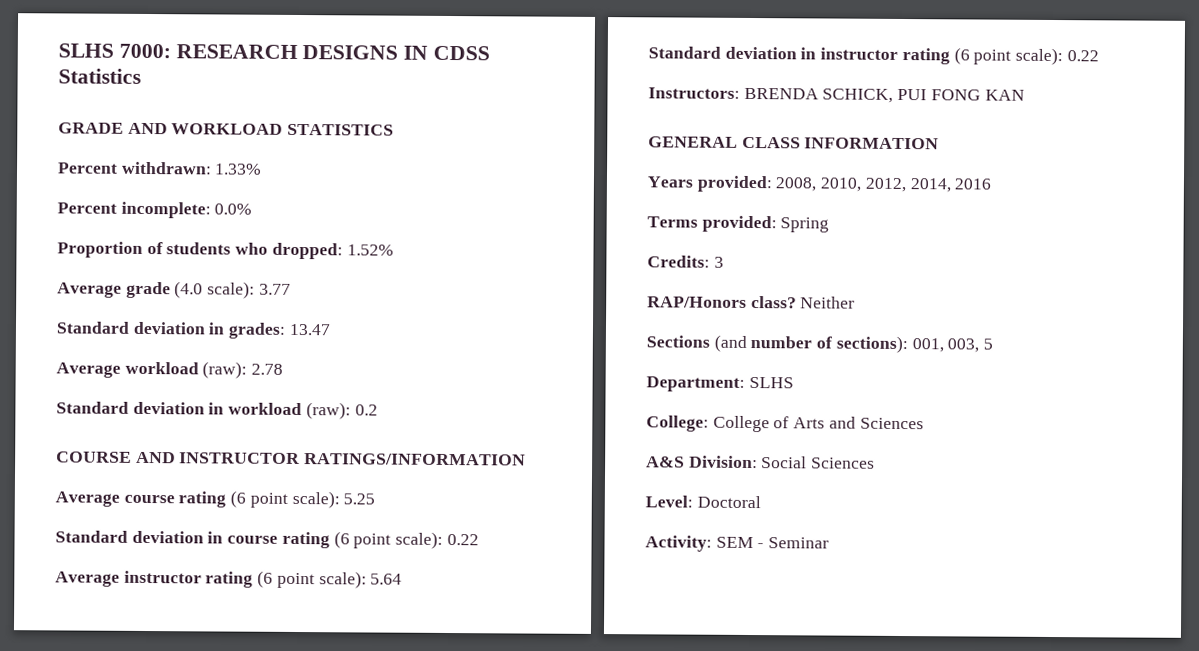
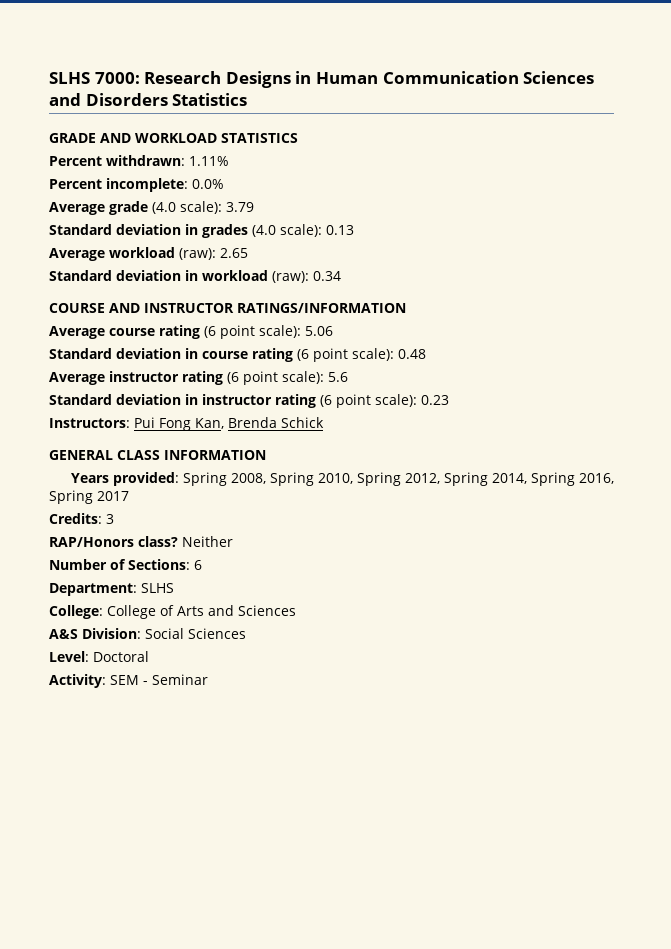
[175,44,491,61] RESEARCH DESIGNS IN CDSS -> [144,71,595,88] [49,93,168,106] Research Designs in Human Communication Sciences and Disorders
[214,163,263,175] 1.33% -> [189,156,229,166] 1.11%
[57,241,394,260] // Proportion of students who dropped: 1.52% -> (224, 184) none
[258,283,291,295] [56,321,331,339] 3.77 // Standard deviation in grades: 13.47 -> [226,202,254,212] [49,224,354,238] 3.79 // Standard deviation in grades (4.0 scale): 0.13
[251,363,284,375] 2.78 -> [220,248,248,258] 2.65
[354,404,378,416] 0.2 -> [313,271,341,281] 0.34
[343,493,376,505] 5.25 -> [305,326,333,336] 5.06
[446,533,479,546] 0.22 -> [398,349,426,359] 0.48
[370,573,403,585] 5.64 -> [328,372,348,382] 5.6
[1066,50,1099,62] 0.22 -> [421,395,449,405] 0.23
[743,87,1025,103] BRENDA SCHICK, PUI FONG KAN -> [134,417,324,431] Pui Fong Kan, Brenda Schick
[775,177,992,193] [647,215,830,233] 2008, 2010, 2012, 2014, 2016 // Terms provided: Spring -> [182,472,614,486] [49,490,129,504] Spring 2008, Spring 2010, Spring 2012, Spring 2014, Spring 2016, Spring 2017
[646,334,994,354] Sections (and number of sections): 001, 003, 5 -> [49,559,202,570] Number of Sections: 6

